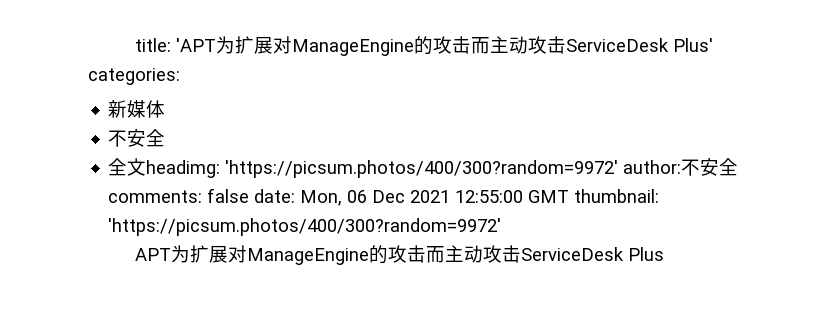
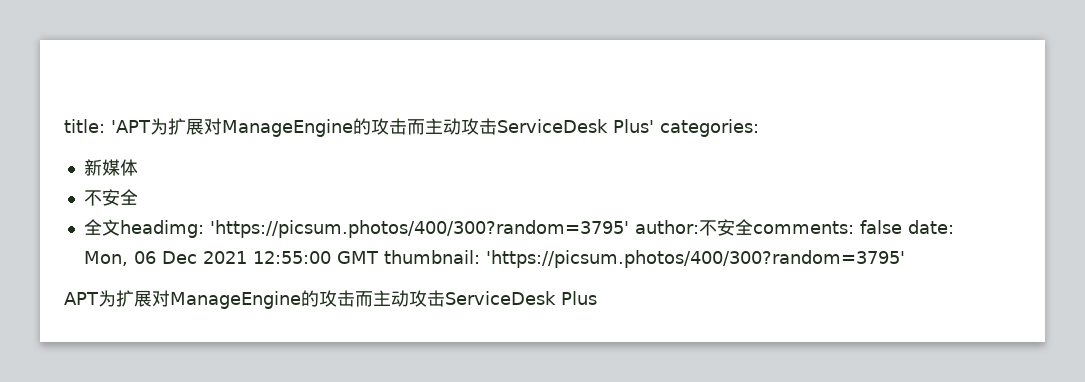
[225,160,619,178] 'https://picsum.photos/400/300?random=9972' -> [209,220,629,238] 'https://picsum.photos/400/300?random=3795'
[108,218,502,236] 'https://picsum.photos/400/300?random=9972' -> [485,250,905,268] 'https://picsum.photos/400/300?random=3795'

